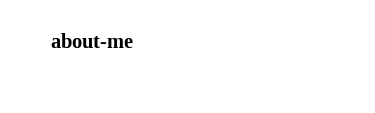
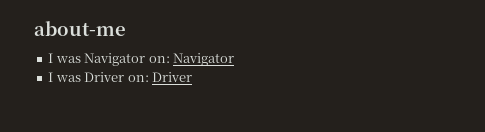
(133, 40) none -> [48,53,235,66] [48,72,193,82] // I was Navigator on: Navigator // I was Driver on: Driver

